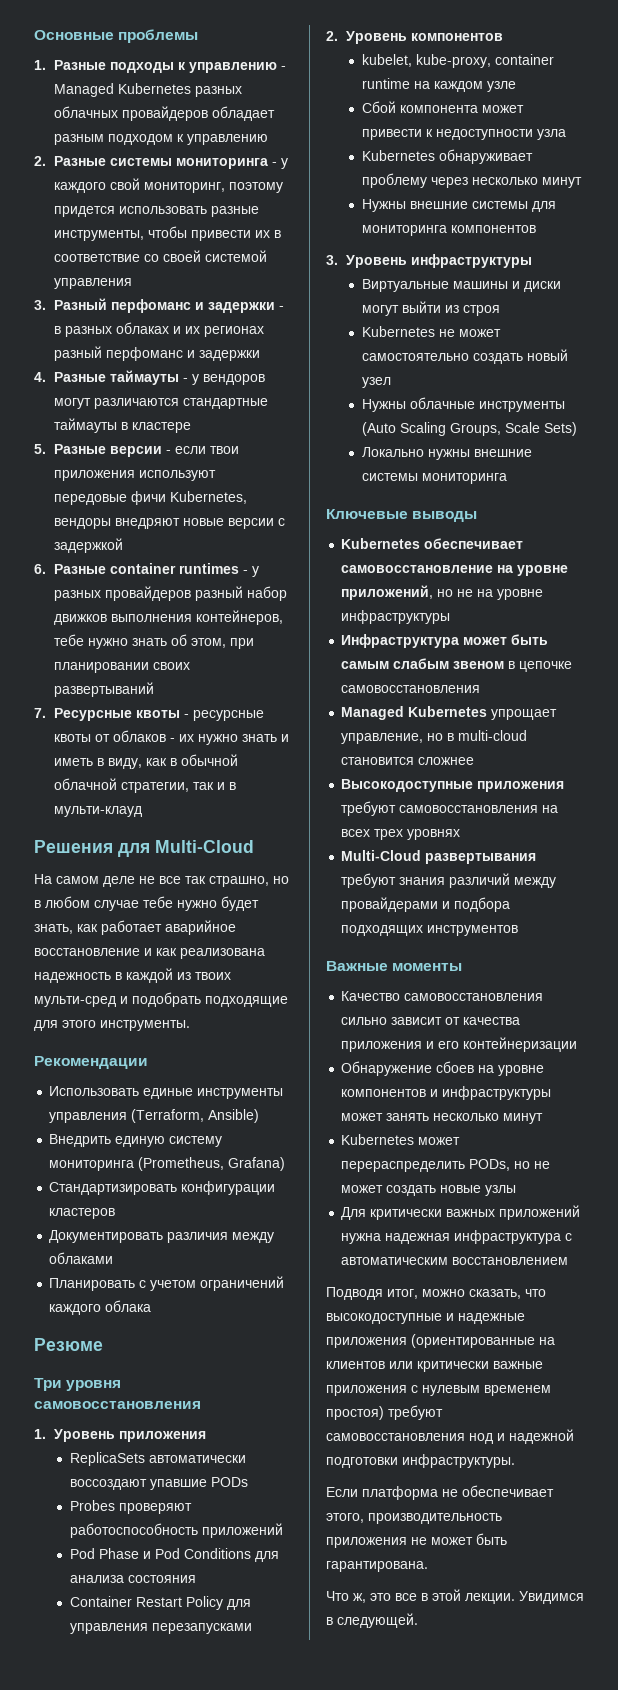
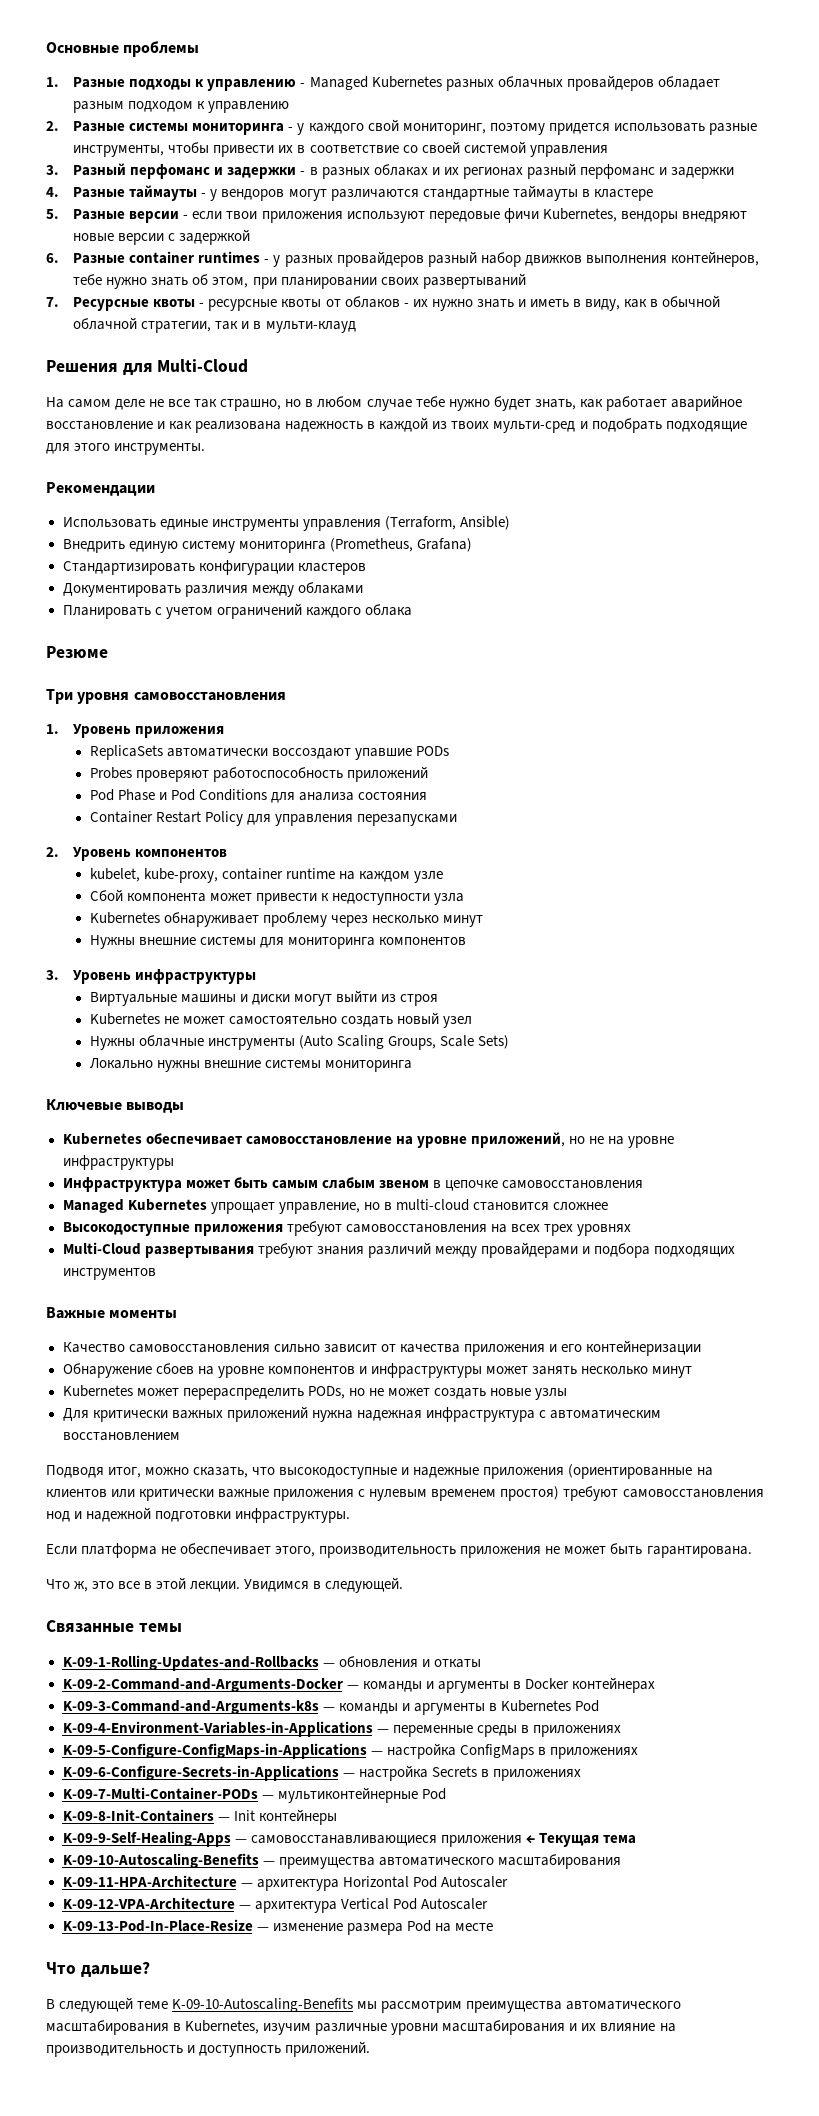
(418, 1620) none -> [46,1620,182,1633] [62,1655,481,1671] [62,1677,655,1693] [62,1700,599,1715] [62,1721,621,1737] [62,1743,638,1759] [62,1765,581,1781] [62,1787,446,1803] [62,1809,337,1825] [62,1831,636,1847] [62,1853,621,1869] [62,1875,508,1891] [62,1897,488,1913] [62,1919,493,1935] [46,1961,150,1978] [46,1997,682,2013] [46,2020,676,2035] [46,2041,371,2057] // Связанные темы // K-09-1-Rolling-Updates-and-Rollbacks — обновления и откаты // K-09-2-Command-and-Arguments-Docker — команды и аргументы в Docker контейнерах // K-09-3-Command-and-Arguments-k8s — команды и аргументы в Kubernetes Pod // K-09-4-Environment-Variables-in-Applications — переменные среды в приложениях // K-09-5-Configure-ConfigMaps-in-Applications — настройка ConfigMaps в приложениях // K-09-6-Configure-Secrets-in-Applications — настройка Secrets в приложениях // K-09-7-Multi-Container-PODs — мультиконтейнерные Pod // K-09-8-Init-Containers — Init контейнеры // K-09-9-Self-Healing-Apps — самовосстанавливающиеся приложения ← Текущая тема // K-09-10-Autoscaling-Benefits — преимущества автоматического масштабирования // K-09-11-HPA-Architecture — архитектура Horizontal Pod Autoscaler // K-09-12-VPA-Architecture — архитектура Vertical Pod Autoscaler // K-09-13-Pod-In-Place-Resize — изменение размера Pod на месте // Что дальше? // В следующей теме K-09-10-Autoscaling-Benefits мы рассмотрим преимущества автоматического масштабирования в Kubernetes, изучим различные уровни масштабирования и их влияние на производительность и доступность приложений.

